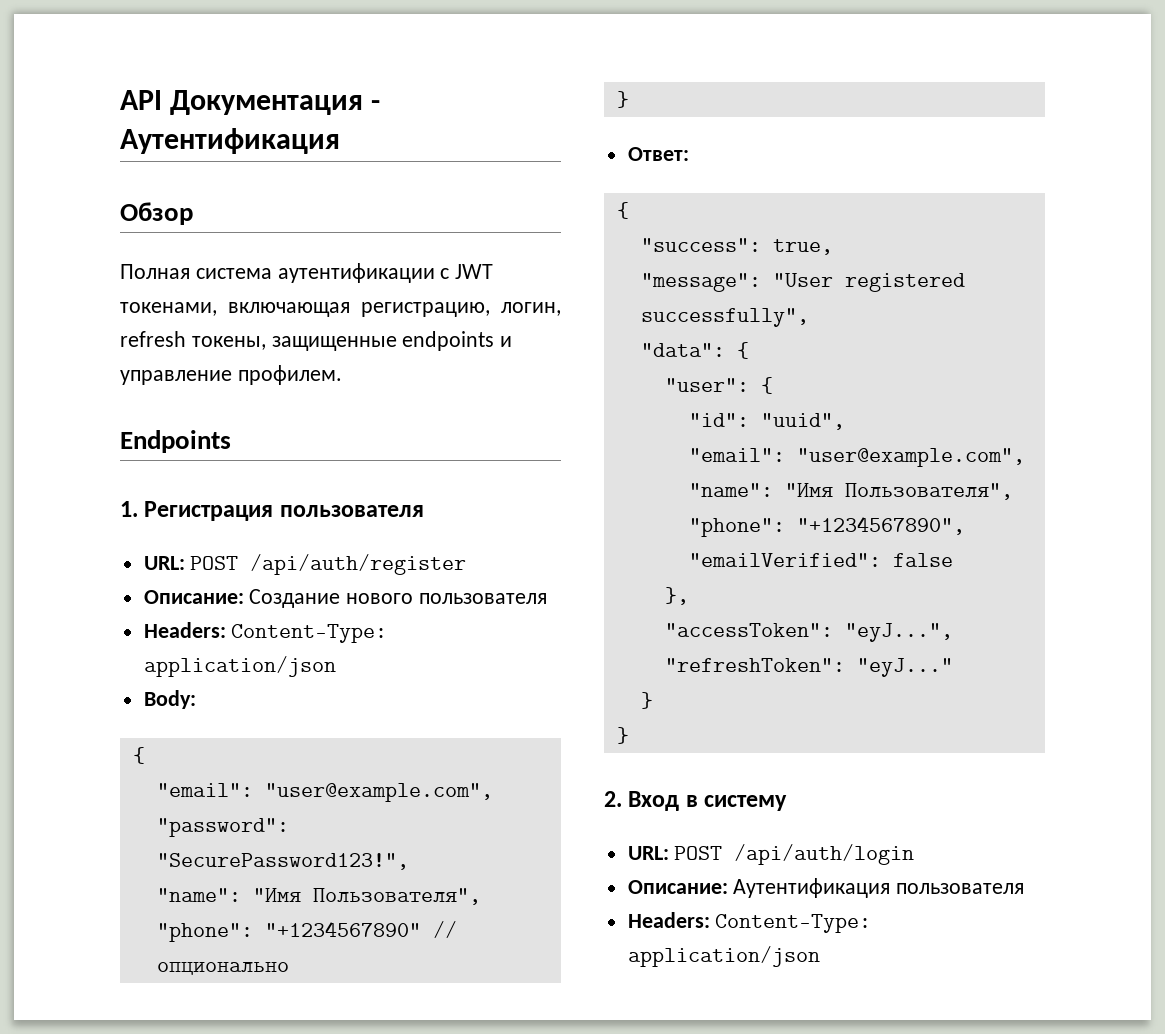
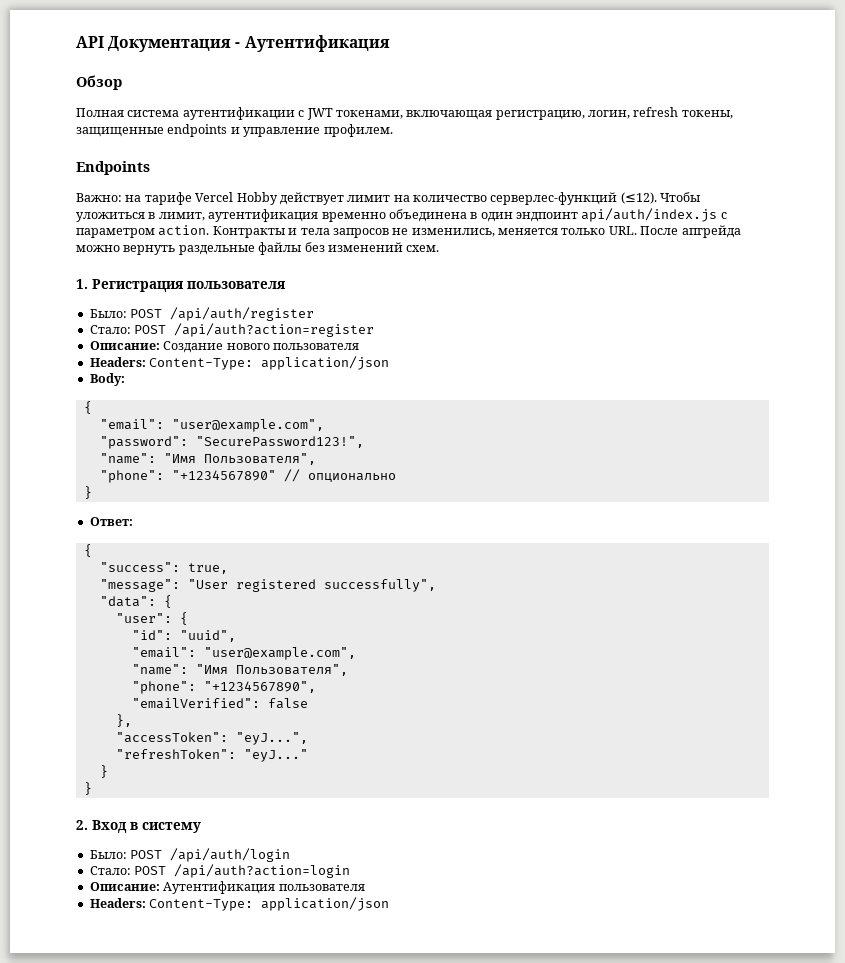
(231, 441) none -> [76,192,701,205] [76,208,727,222] [76,225,741,238] [76,242,440,255] // Важно: на тарифе Vercel Hobby действует лимит на количество серверлес‑функций (≤12). Чтобы уложиться в лимит, аутентификация временно объединена в один эндпоинт api/auth/index.js с параметром action. Контракты и тела запросов не изменились, меняется только URL. После апгрейда можно вернуть раздельные файлы без изменений схем.
[143,556,185,570] URL: -> [89,309,127,318] Было:
(467, 564) none -> [89,323,375,337] // Стало: POST /api/auth?action=register
[627,846,669,860] URL: -> [89,850,127,859] Было:
(915, 854) none -> [89,864,351,878] // Стало: POST /api/auth?action=login

